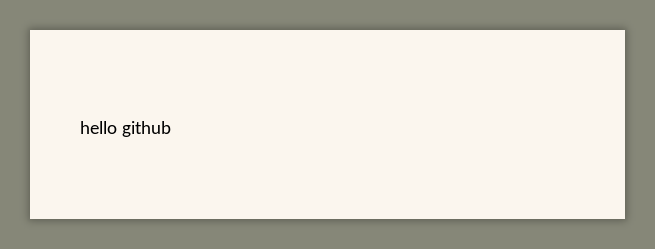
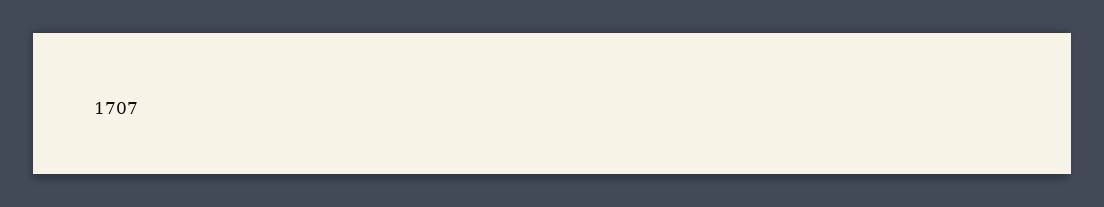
[80,121,171,137] hello github -> [94,102,138,114] 1707

